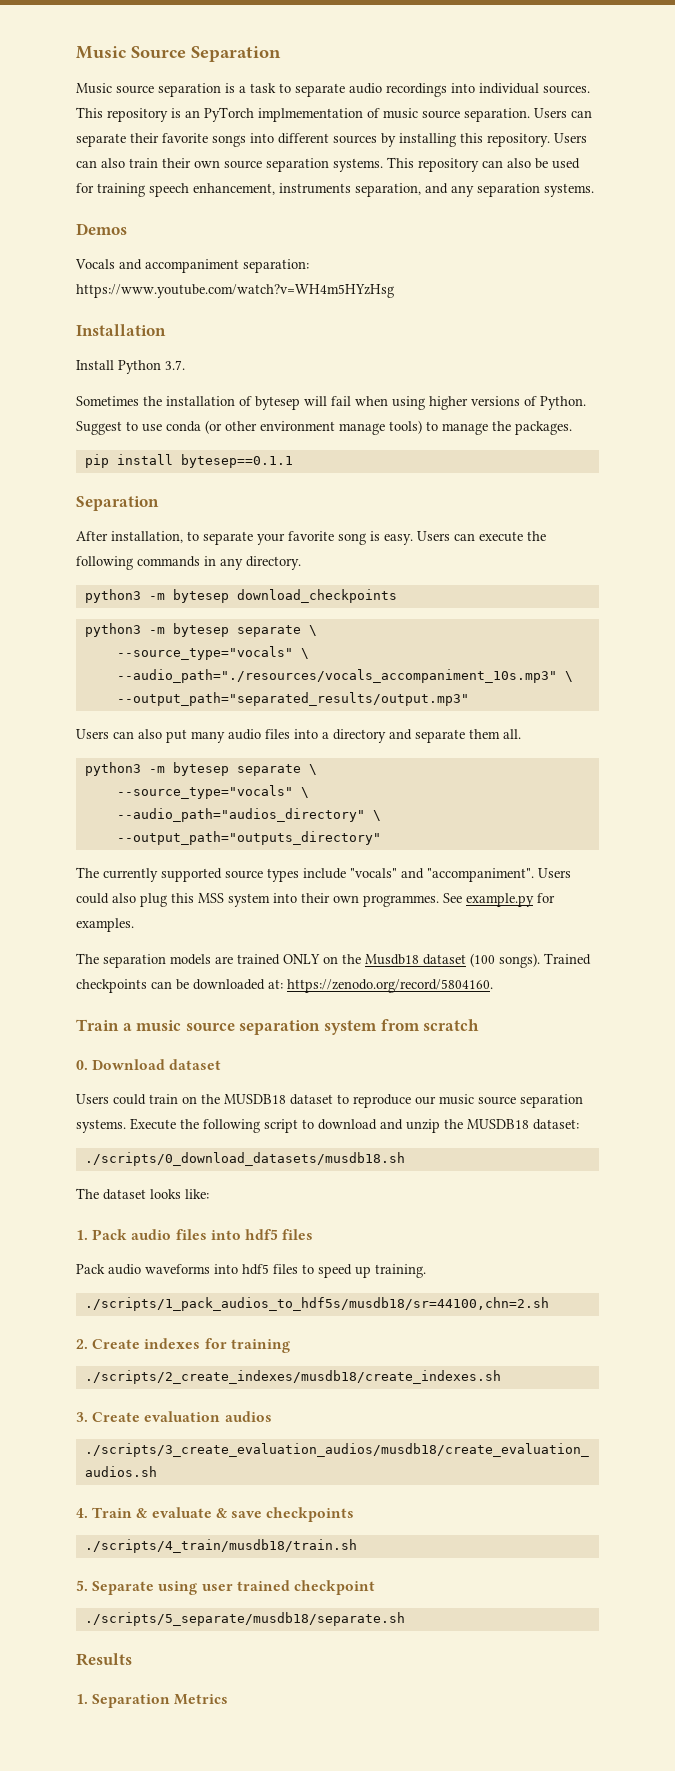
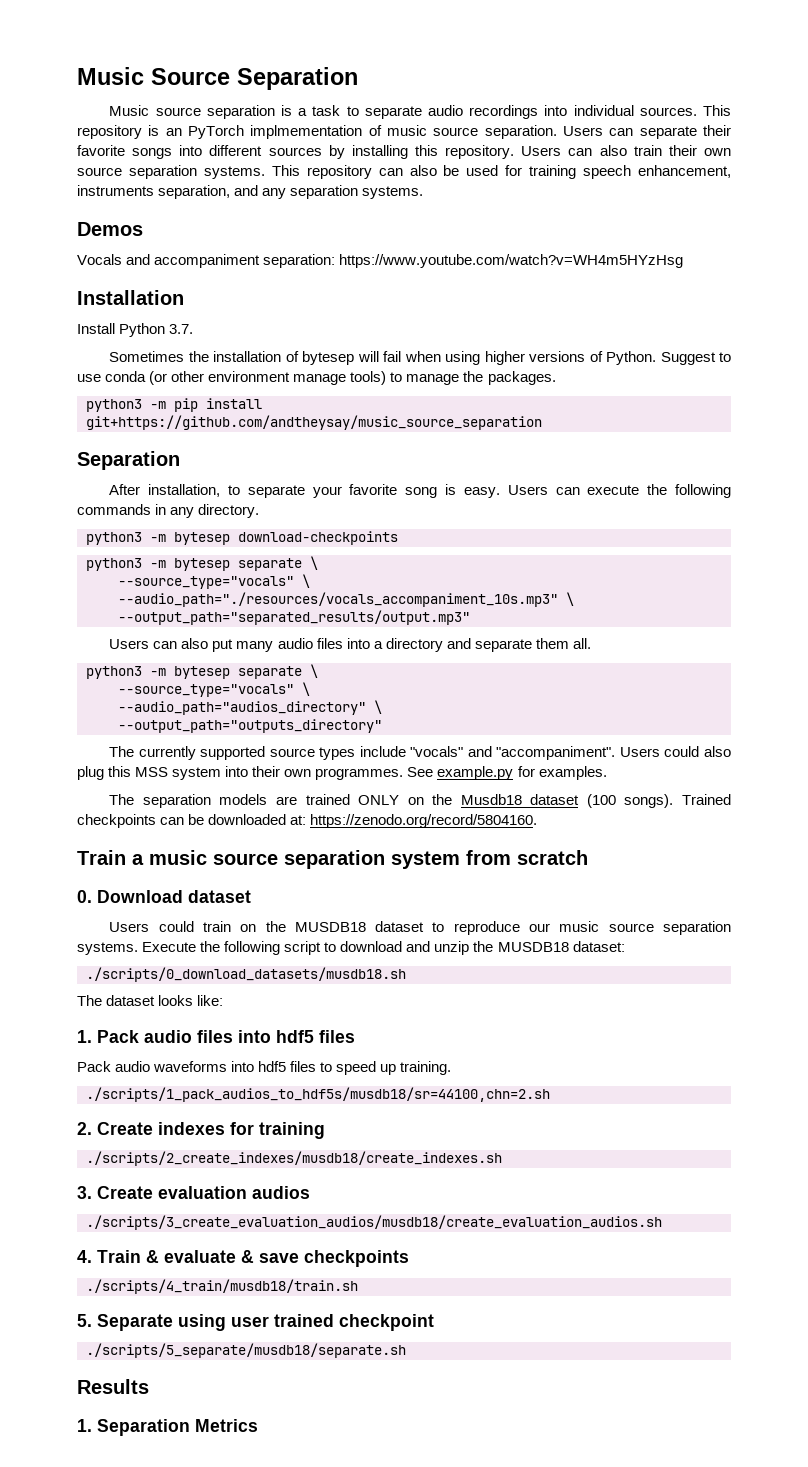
(572, 428) none -> [86,399,166,412] python3 -m
[180,454,293,468] bytesep==0.1.1 -> [86,415,542,430] git+https://github.com/andtheysay/music_source_separation
[236,589,397,603] download_checkpoints -> [238,531,398,545] download-checkpoints

